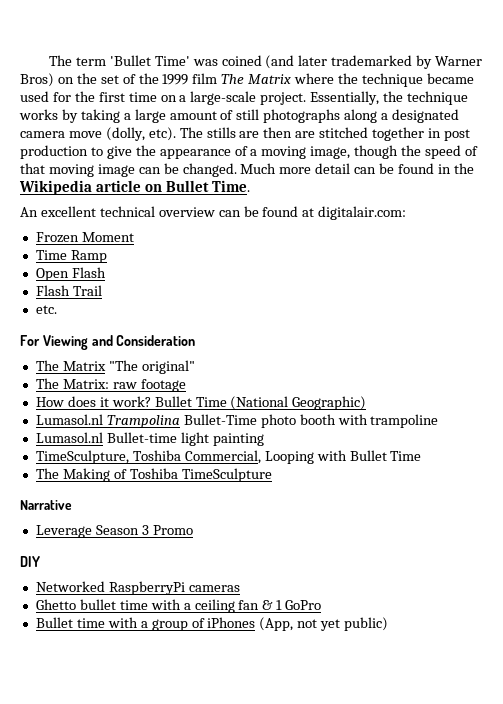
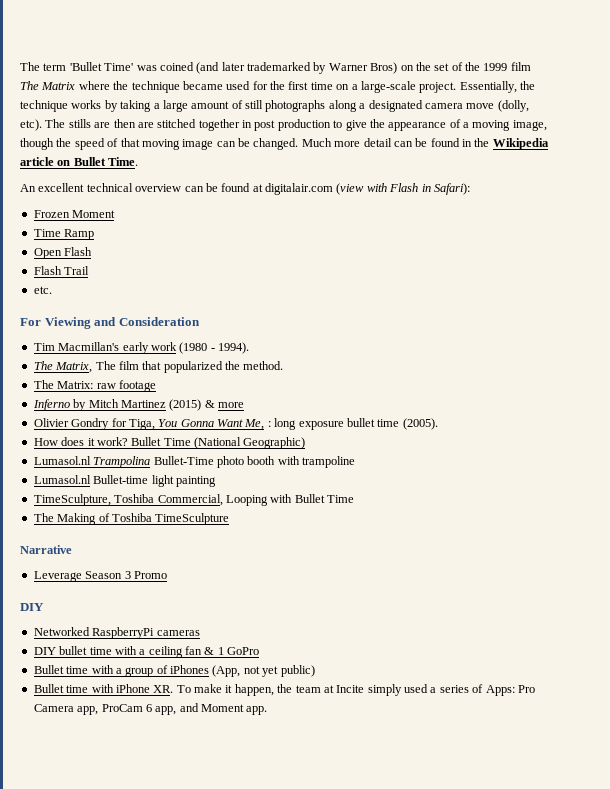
[318,206,407,220] digitalair.com: -> [265,183,470,195] digitalair.com (view with Flash in Safari):
[35,360,195,374] [35,378,186,392] The Matrix "The original" // The Matrix: raw footage -> [33,342,249,354] [33,361,284,373] [33,380,156,392] [32,399,244,411] [33,418,438,430] Tim Macmillan's early work (1980 - 1994). // The Matrix, The film that popularized the method. // The Matrix: raw footage // Inferno by Mitch Martinez (2015) & more // Olivier Gondry for Tiga, You Gonna Want Me, : long exposure bullet time (2005).
[35,599,76,610] Ghetto -> [33,647,56,655] DIY
(389, 624) none -> [33,684,535,696] [33,703,268,715] // Bullet time with iPhone XR. To make it happen, the team at Incite simply used a series of Apps: Pro Camera app, ProCam 6 app, and Moment app.

